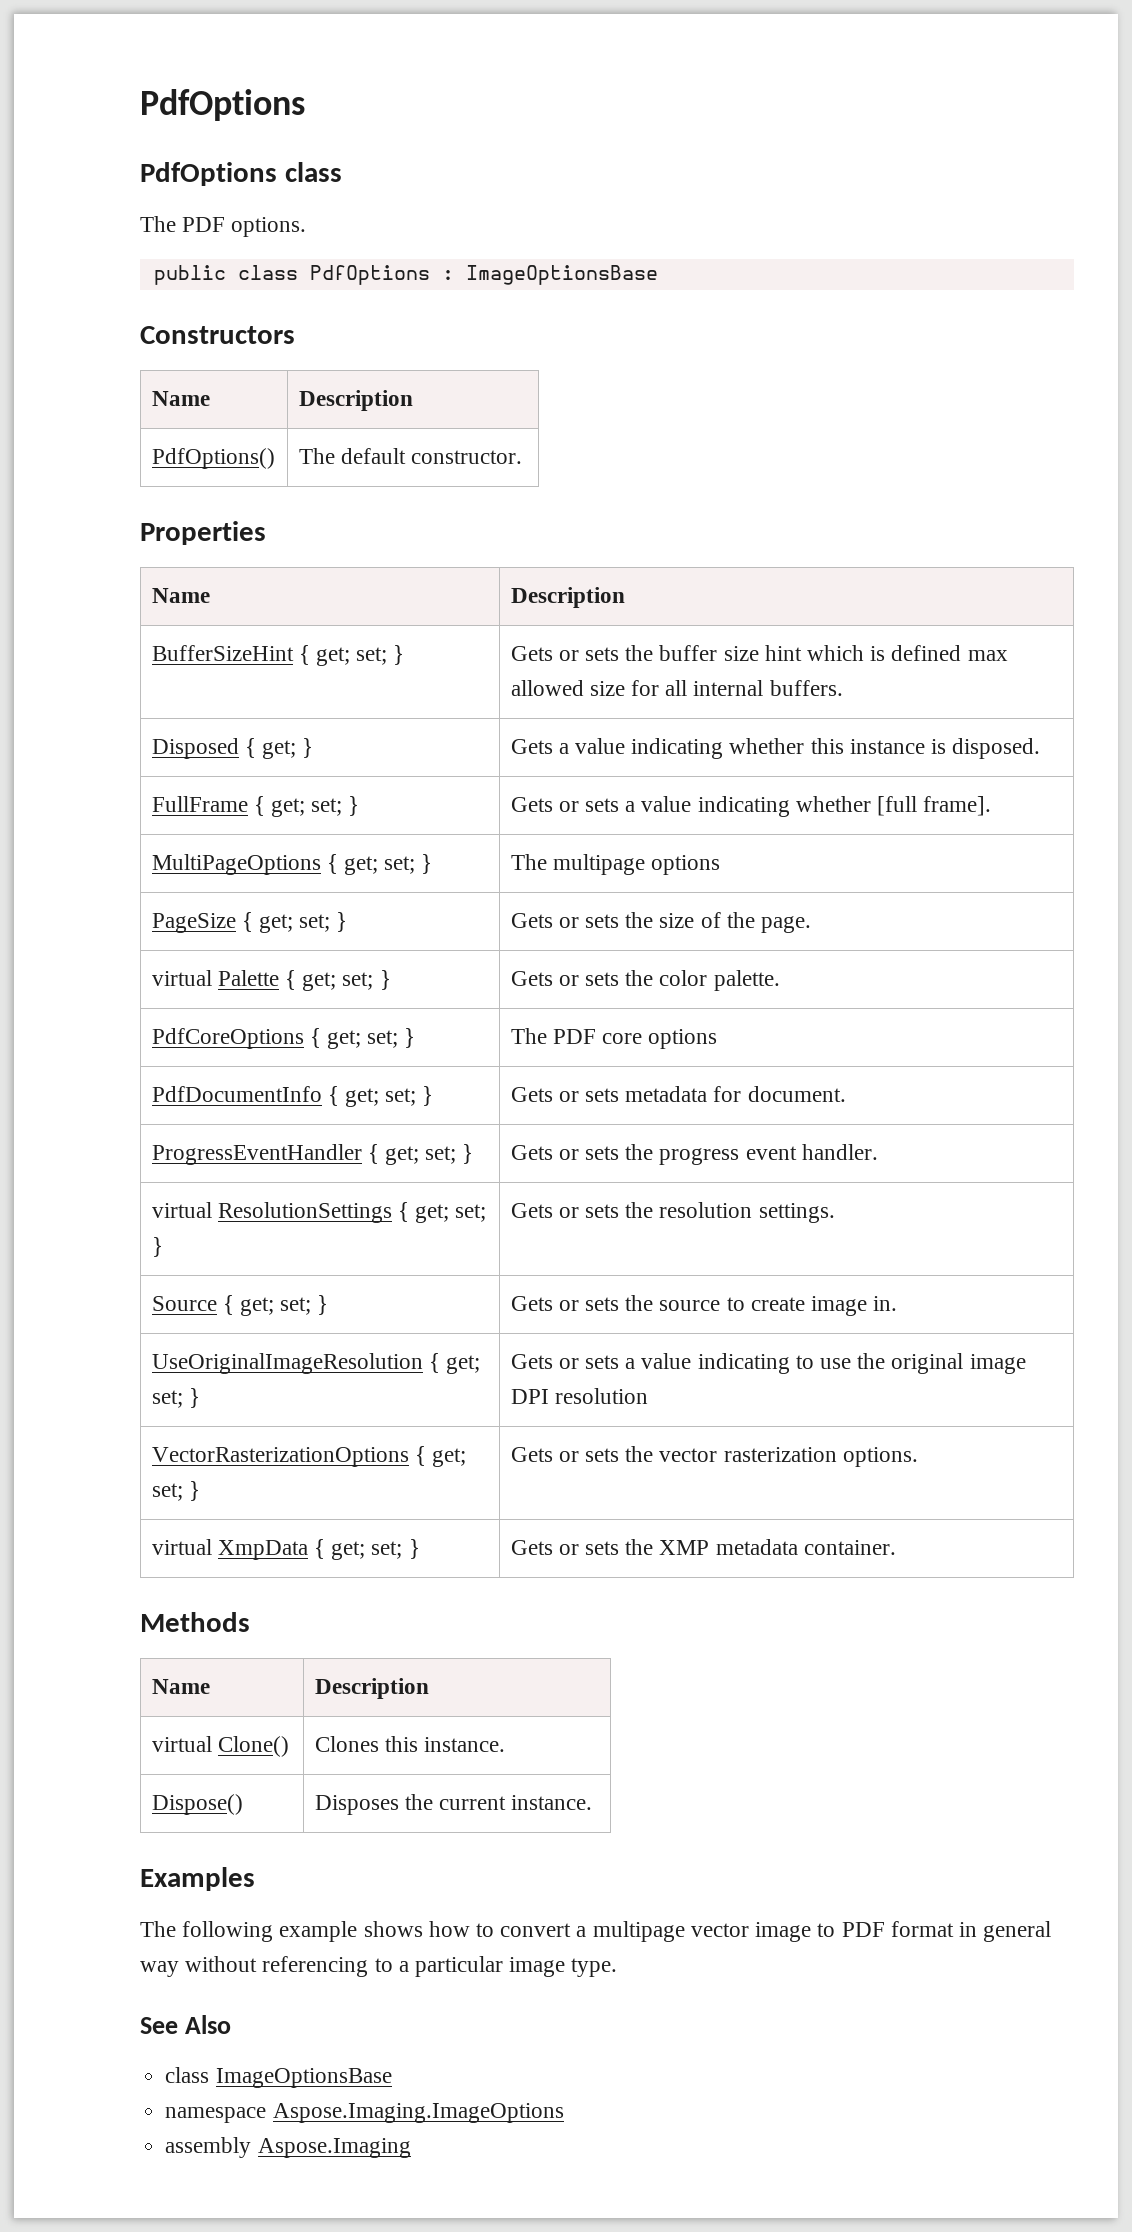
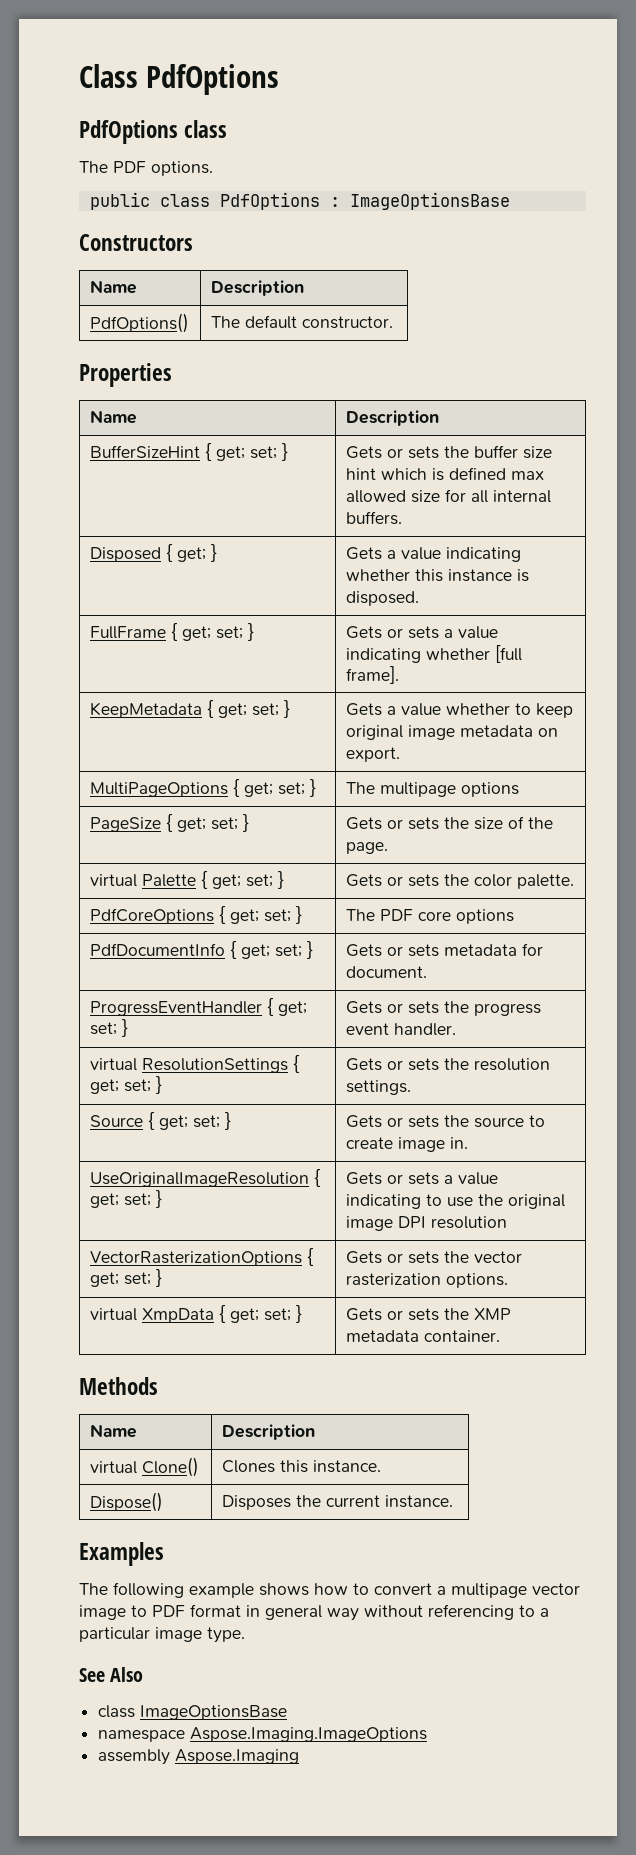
(140, 105) none -> [79,64,138,88] Class
(992, 806) none -> [89,700,290,718] [345,703,573,718] [345,725,558,740] [345,747,400,762] // KeepMetadata { get; set; } | Gets a value whether to keep original image metadata on export.

